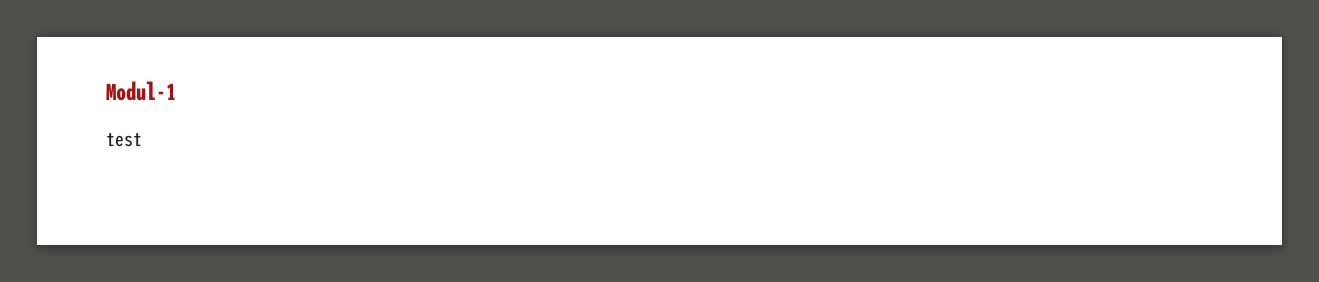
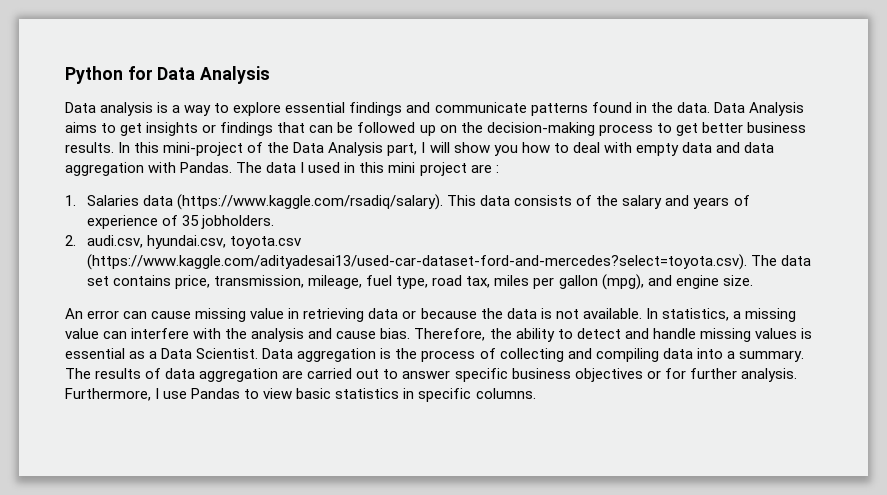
[106,81,176,101] [106,133,142,147] Modul-1 // test -> [65,66,271,84] [65,102,804,116] [65,122,806,136] [65,142,774,156] [65,162,499,176] [65,194,750,210] [86,215,275,229] [65,235,302,249] [86,254,812,270] [86,274,753,290] [65,308,796,322] [65,328,812,342] [65,348,804,362] [65,368,797,382] [65,388,536,402] Python for Data Analysis // Data analysis is a way to explore essential findings and communicate patterns found in the data. Data Analysis aims to get insights or findings that can be followed up on the decision-making process to get better business results. In this mini-project of the Data Analysis part, I will show you how to deal with empty data and data aggregation with Pandas. The data I used in this mini project are : // 1. Salaries data (https://www.kaggle.com/rsadiq/salary). This data consists of the salary and years of experience of 35 jobholders. // 2. audi.csv, hyundai.csv, toyota.csv (https://www.kaggle.com/adityadesai13/used-car-dataset-ford-and-mercedes?select=toyota.csv). The data set contains price, transmission, mileage, fuel type, road tax, miles per gallon (mpg), and engine size. // An error can cause missing value in retrieving data or because the data is not available. In statistics, a missing value can interfere with the analysis and cause bias. Therefore, the ability to detect and handle missing values is essential as a Data Scientist. Data aggregation is the process of collecting and compiling data into a summary. The results of data aggregation are carried out to answer specific business objectives or for further analysis. Furthermore, I use Pandas to view basic statistics in specific columns.

